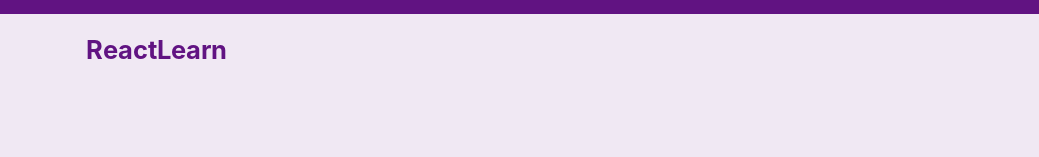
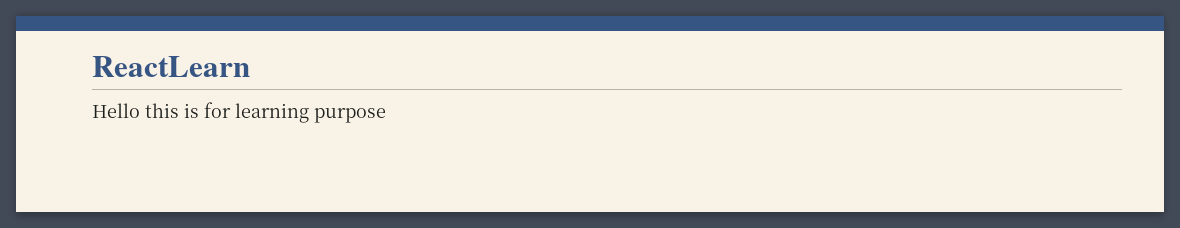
(227, 49) none -> [92,102,386,123] // Hello this is for learning purpose

